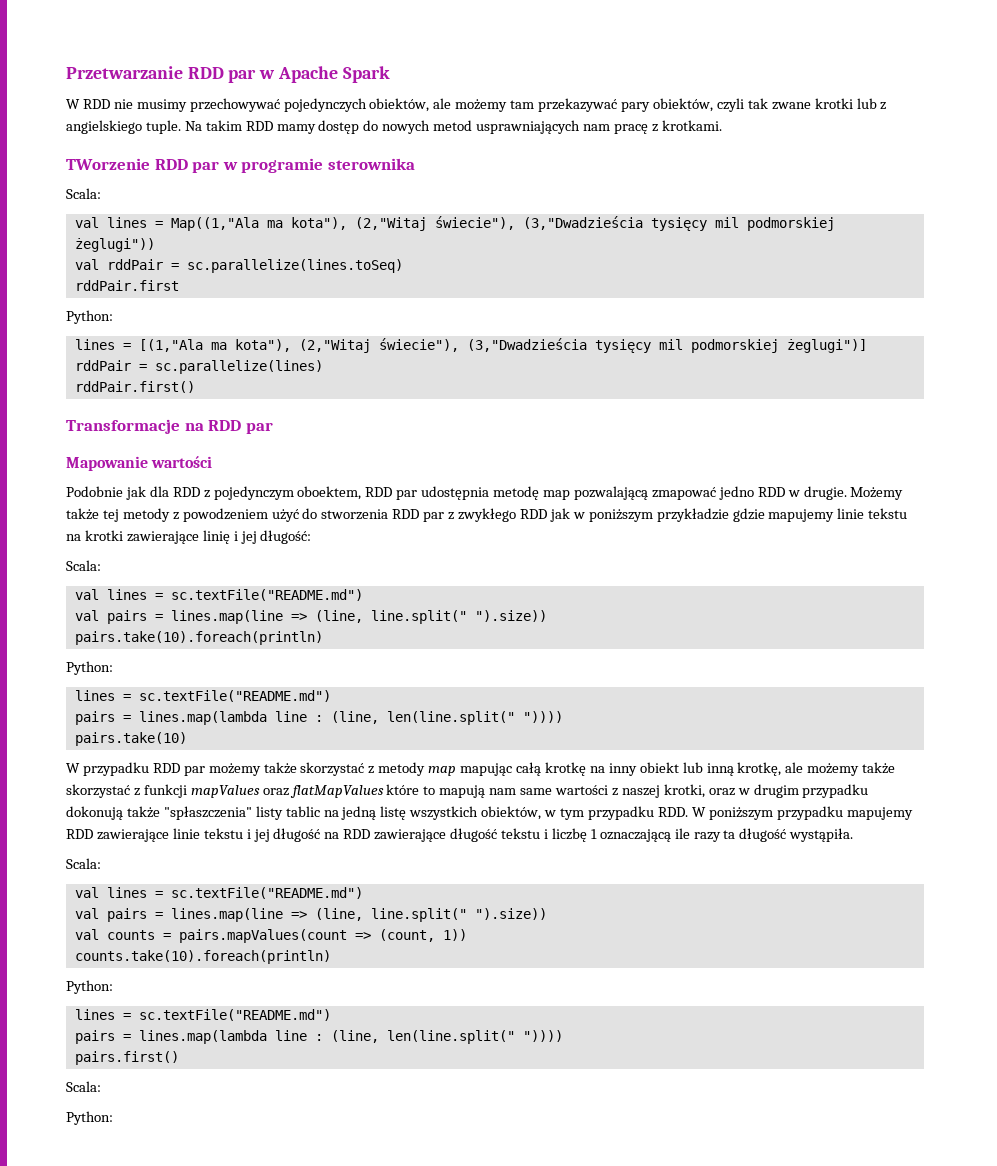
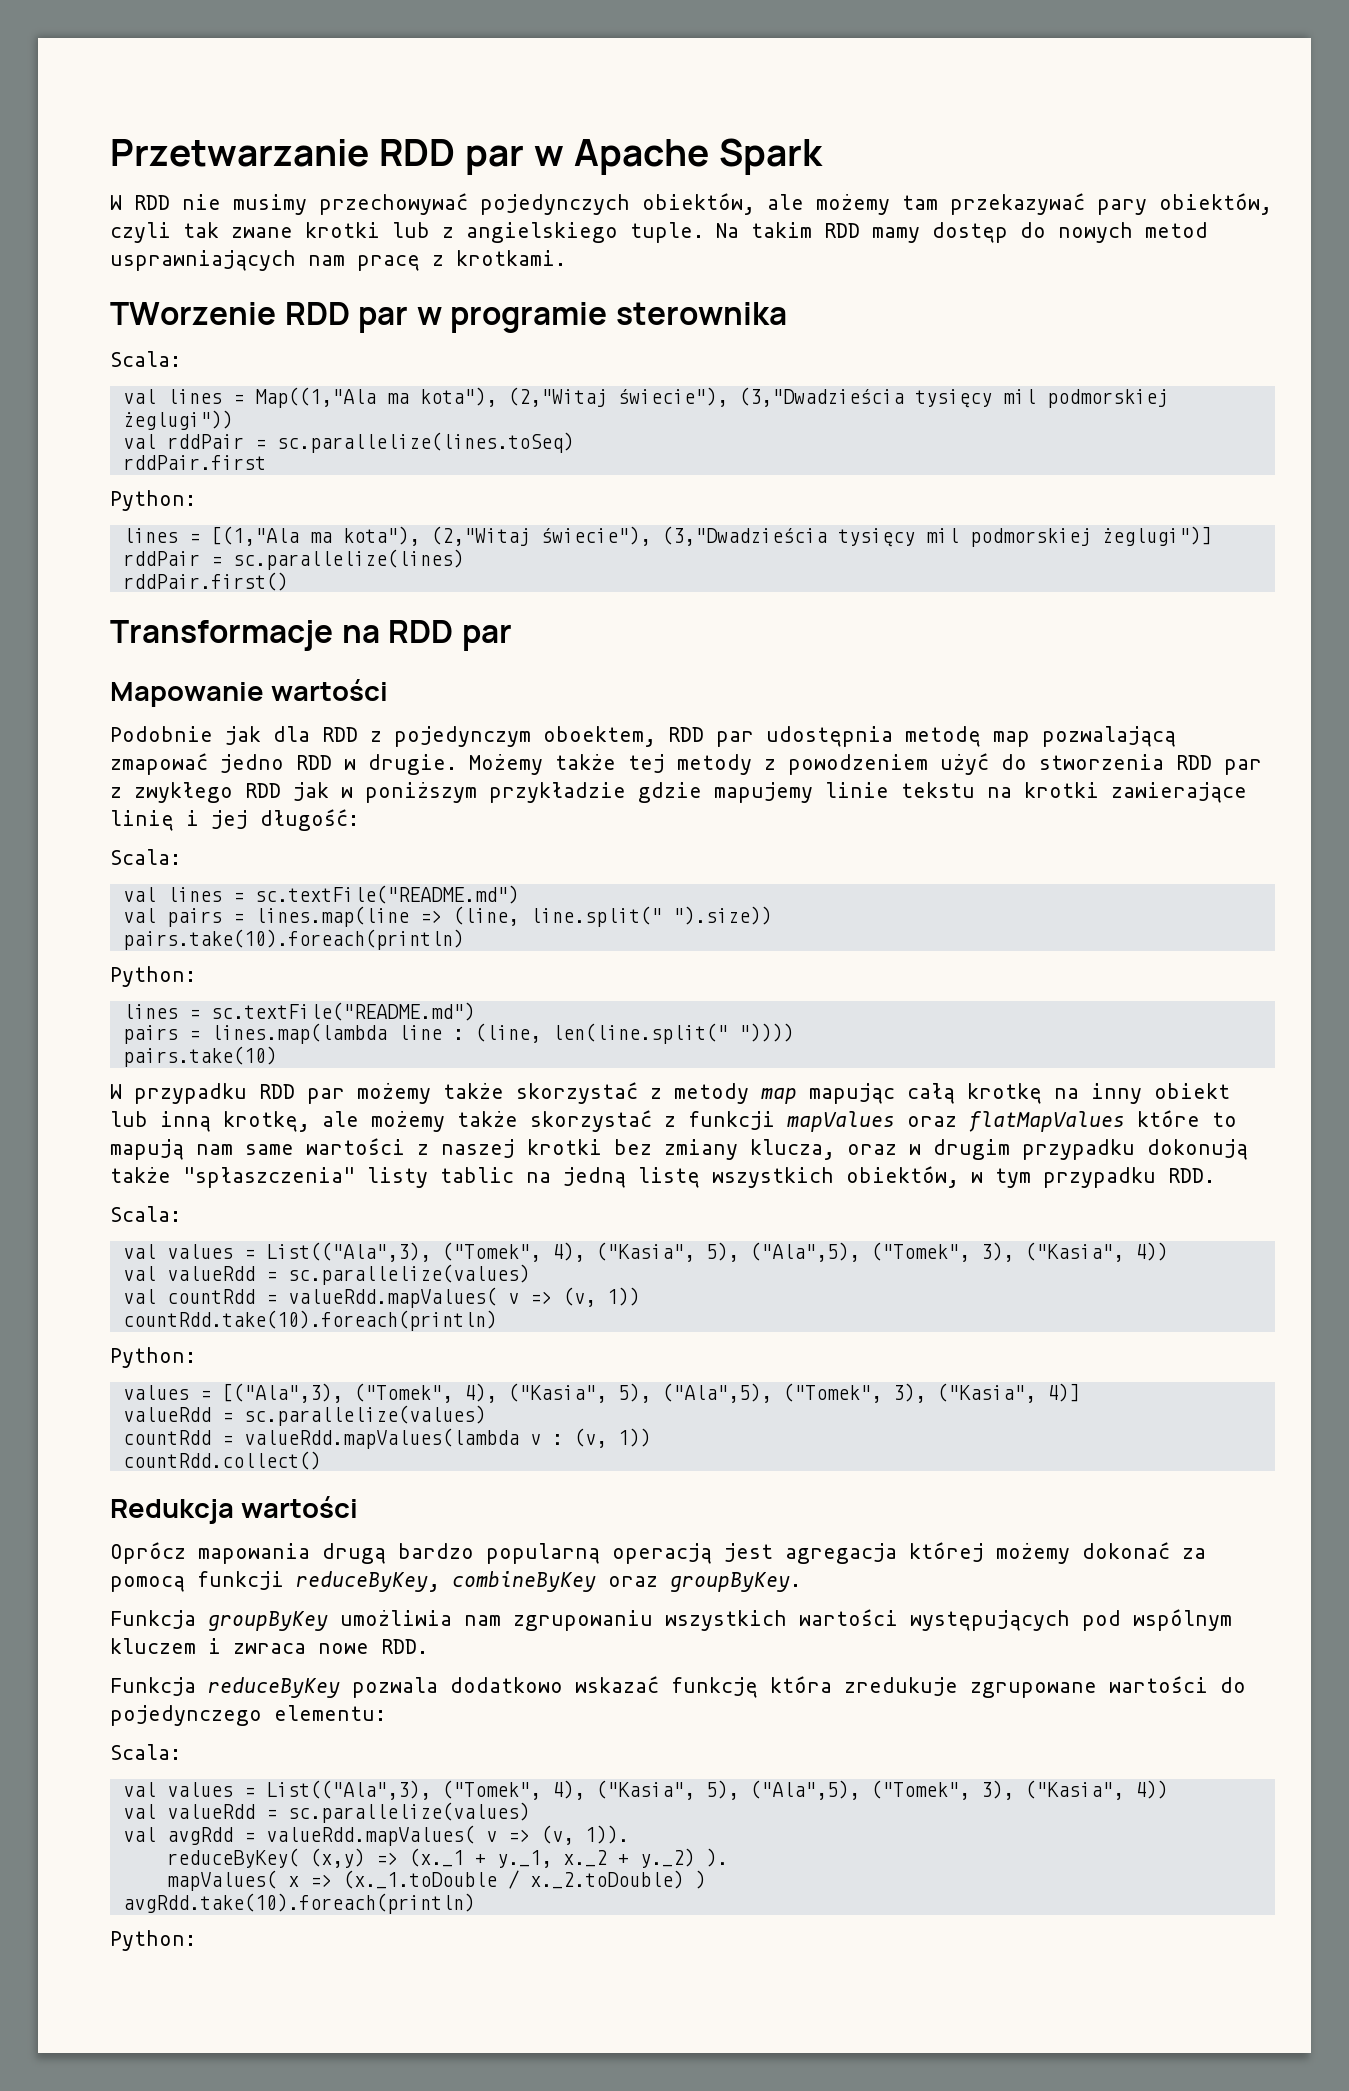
[663,784,705,798] krotki, -> [527,1139,835,1160] krotki bez zmiany klucza,
[691,806,913,820] [66,828,854,842] [66,858,101,869] [74,887,363,899] [74,908,547,922] [74,929,467,943] [74,950,331,964] [66,980,113,994] [74,1009,331,1021] [74,1030,563,1044] [74,1051,179,1065] [66,1081,101,1092] W poniższym przypadku mapujemy RDD zawierające linie tekstu i jej długość na RDD zawierające długość tekstu i liczbę 1 oznaczającą ile razy ta długość wystąpiła. // Scala: // val lines = sc.textFile("README.md") // val pairs = lines.map(line => (line, line.split(" ").size)) // val counts = pairs.mapValues(count => (count, 1)) // counts.take(10).foreach(println) // Python: // lines = sc.textFile("README.md") // pairs = lines.map(lambda line : (line, len(line.split(" ")))) // pairs.first() // Scala: -> [110,1206,181,1222] [122,1242,1168,1262] [122,1264,530,1285] [122,1287,640,1308] [122,1310,497,1331] [110,1347,196,1368] [122,1383,1080,1403] [122,1405,486,1426] [122,1428,651,1449] [122,1451,321,1470] [110,1496,359,1524] [110,1542,1206,1564] [110,1571,801,1592] [110,1609,1232,1631] [110,1638,428,1654] [110,1676,1246,1698] [110,1705,386,1726] [110,1744,181,1760] [122,1780,1168,1800] [122,1802,530,1823] [122,1825,629,1846] [166,1848,728,1868] [166,1870,706,1891] [122,1893,475,1914] // Scala: // val values = List(("Ala",3), ("Tomek", 4), ("Kasia", 5), ("Ala",5), ("Tomek", 3), ("Kasia", 4)) // val valueRdd = sc.parallelize(values) // val countRdd = valueRdd.mapValues( v => (v, 1)) // countRdd.take(10).foreach(println) // Python: // values = [("Ala",3), ("Tomek", 4), ("Kasia", 5), ("Ala",5), ("Tomek", 3), ("Kasia", 4)] // valueRdd = sc.parallelize(values) // countRdd = valueRdd.mapValues(lambda v : (v, 1)) // countRdd.collect() // Redukcja wartości // Oprócz mapowania drugą bardzo popularną operacją jest agregacja której możemy dokonać za pomocą funkcji reduceByKey, combineByKey oraz groupByKey. // Funkcja groupByKey umożliwia nam zgrupowaniu wszystkich wartości występujących pod wspólnym kluczem i zwraca nowe RDD. // Funkcja reduceByKey pozwala dodatkowo wskazać funkcję która zredukuje zgrupowane wartości do pojedynczego elementu: // Scala: // val values = List(("Ala",3), ("Tomek", 4), ("Kasia", 5), ("Ala",5), ("Tomek", 3), ("Kasia", 4)) // val valueRdd = sc.parallelize(values) // val avgRdd = valueRdd.mapValues( v => (v, 1)). // reduceByKey( (x,y) => (x._1 + y._1, x._2 + y._2) ). // mapValues( x => (x._1.toDouble / x._2.toDouble) ) // avgRdd.take(10).foreach(println)

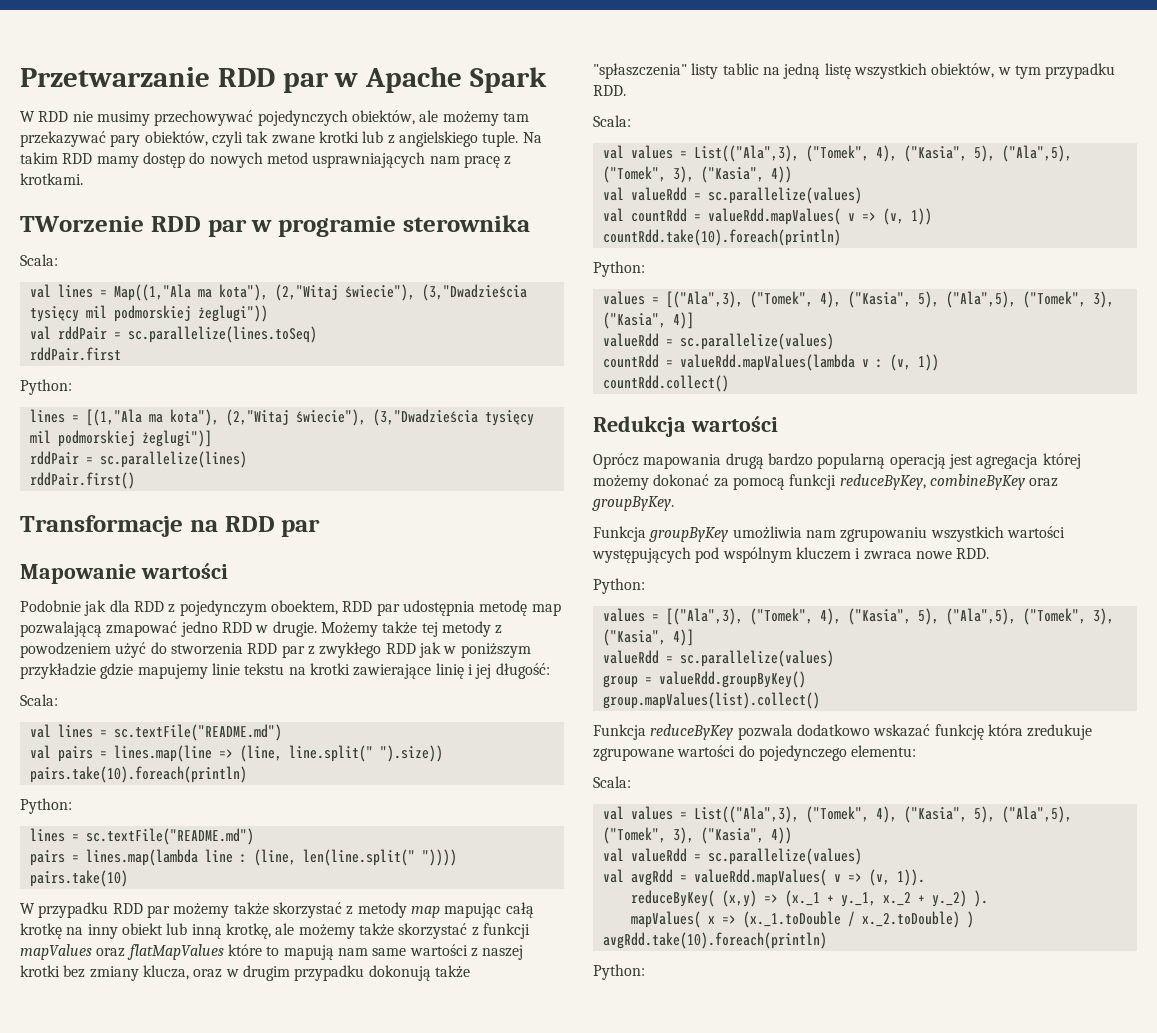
(428, 1646) none -> [593,578,645,594] [602,608,1114,625] [602,629,694,646] [602,650,834,667] [602,671,806,688] [602,692,820,709] // Python: // values = [("Ala",3), ("Tomek", 4), ("Kasia", 5), ("Ala",5), ("Tomek", 3), ("Kasia", 4)] // valueRdd = sc.parallelize(values) // group = valueRdd.groupByKey() // group.mapValues(list).collect()

